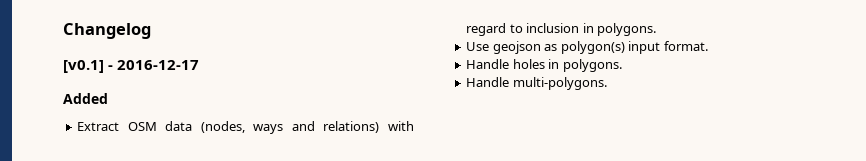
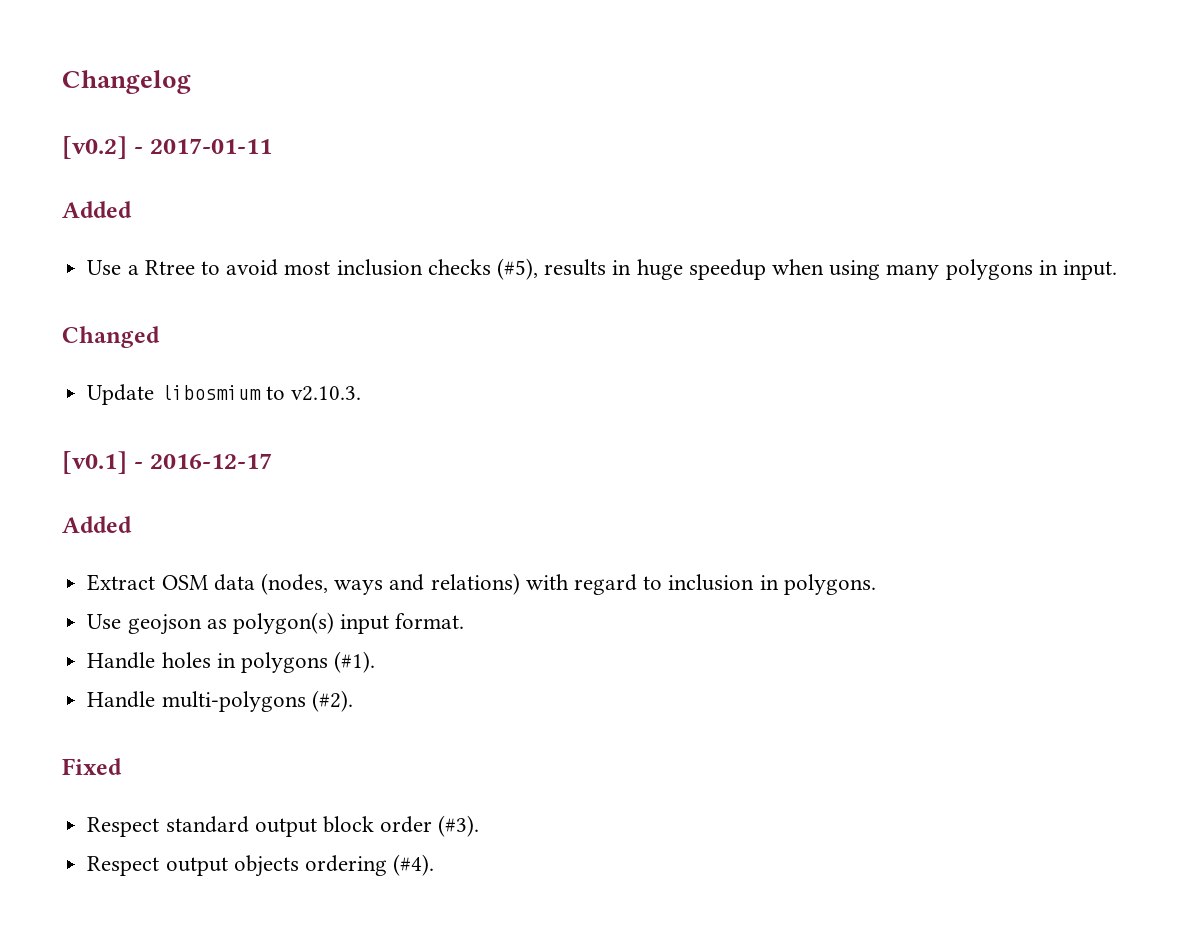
(151, 31) none -> [62,136,272,159] [62,201,132,218] [87,258,1118,280] [62,326,160,348] [87,384,361,405] // [v0.2] - 2017-01-11 // Added // Use a Rtree to avoid most inclusion checks (#5), results in huge speedup when using many polygons in input. // Changed // Update libosmium to v2.10.3.
[562,59,622,72] [466,77,607,90] polygons. // Handle multi-polygons. -> [240,651,376,673] [87,690,353,712] [62,758,122,775] [87,815,480,837] [87,854,435,877] polygons (#1). // Handle multi-polygons (#2). // Fixed // Respect standard output block order (#3). // Respect output objects ordering (#4).

